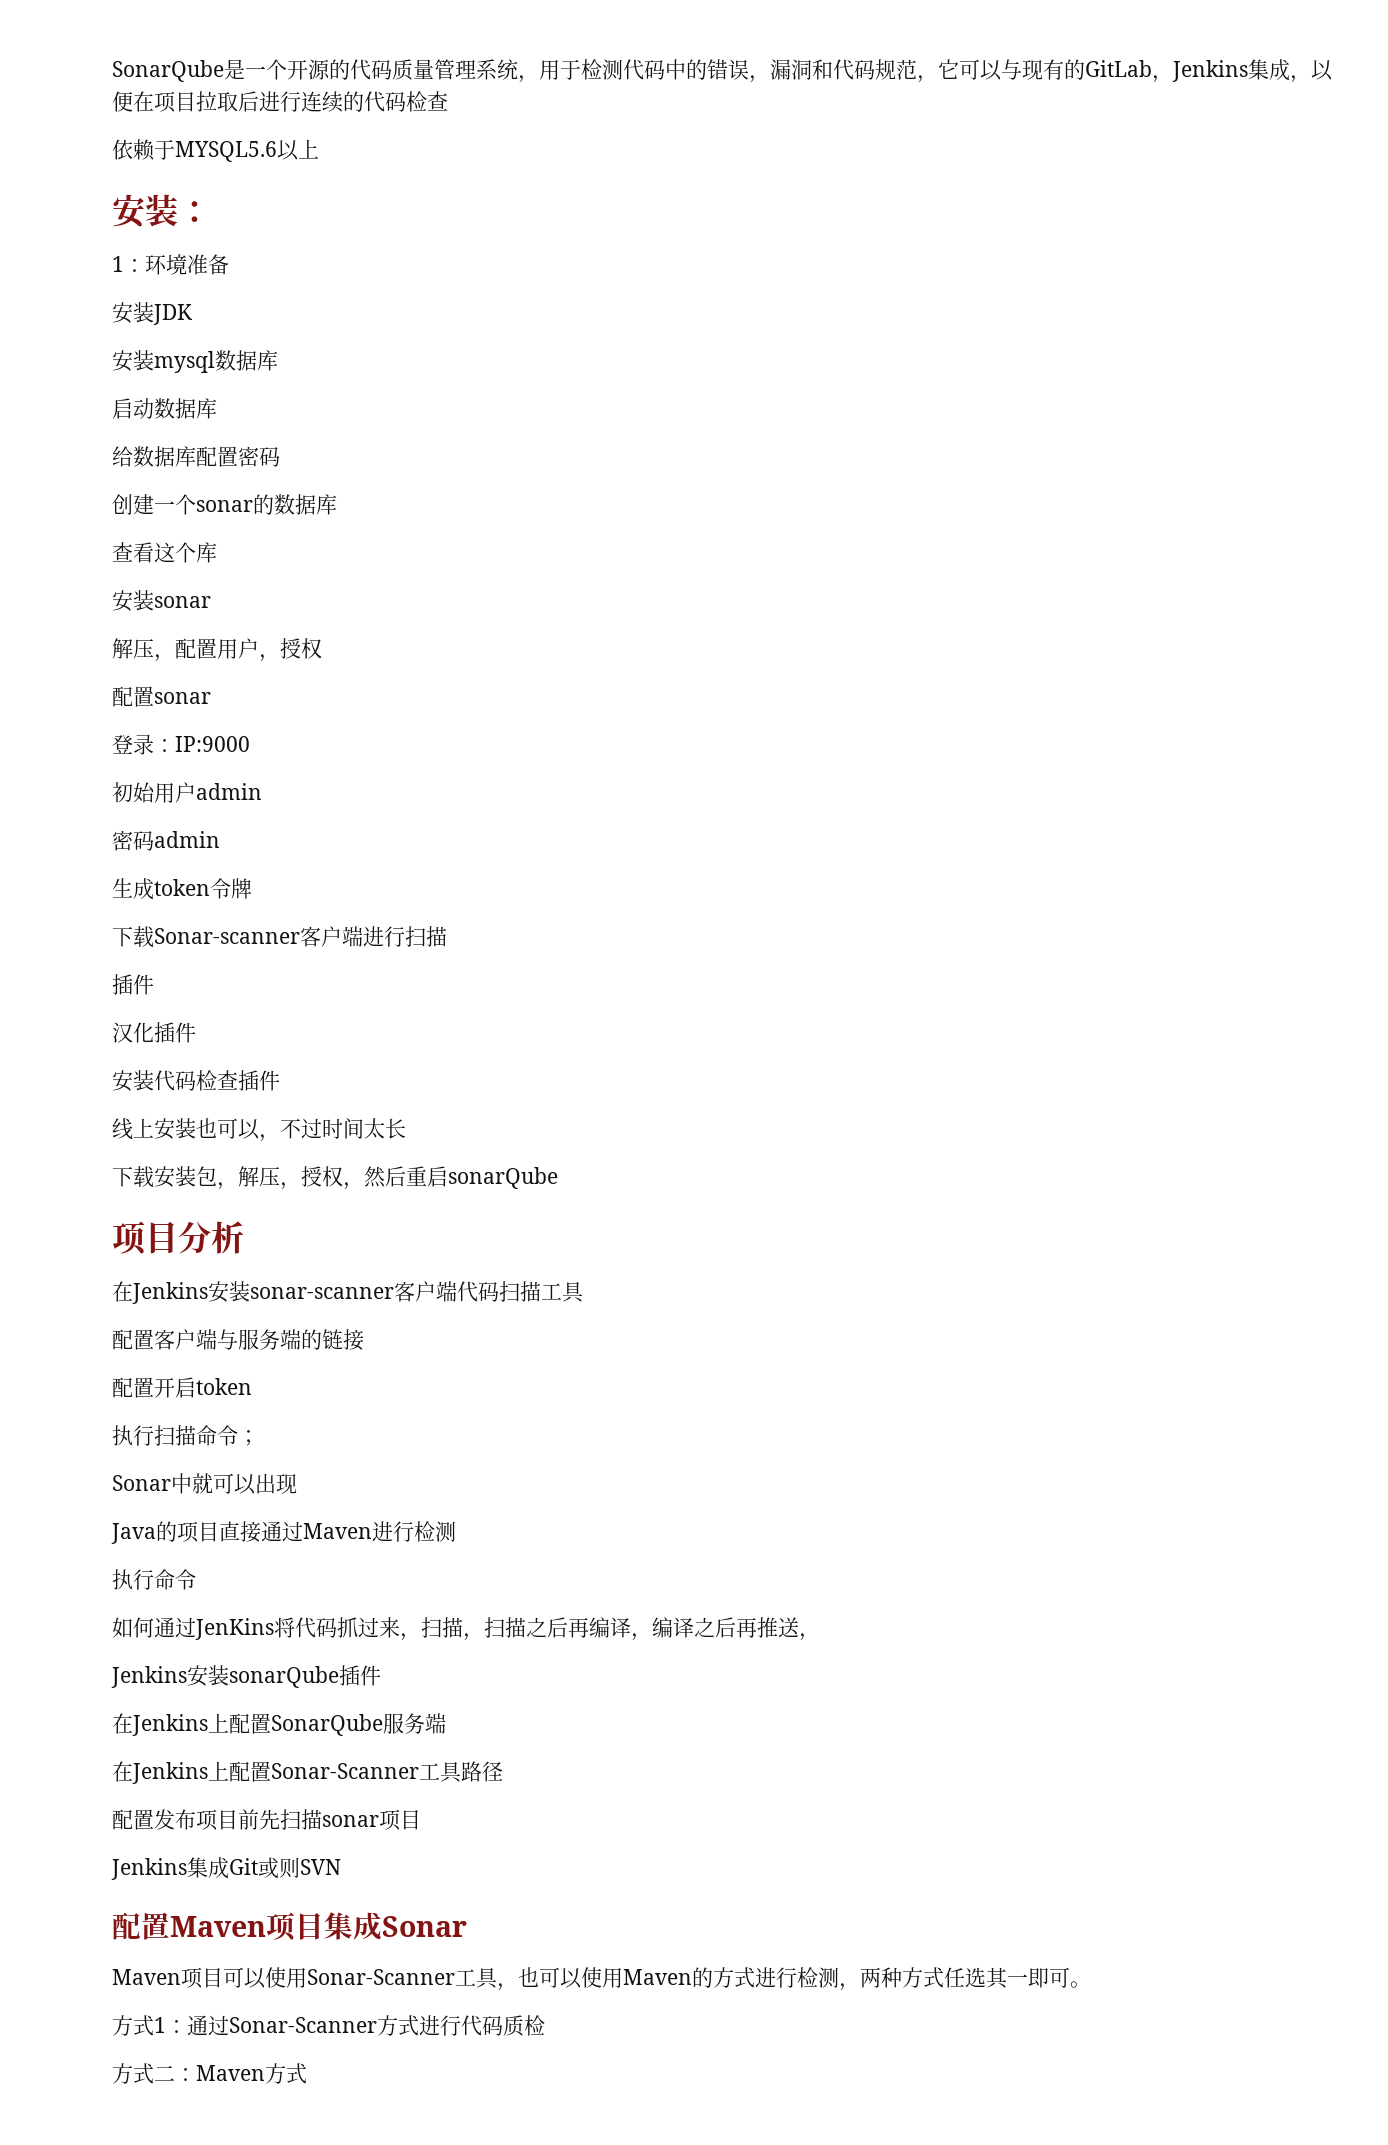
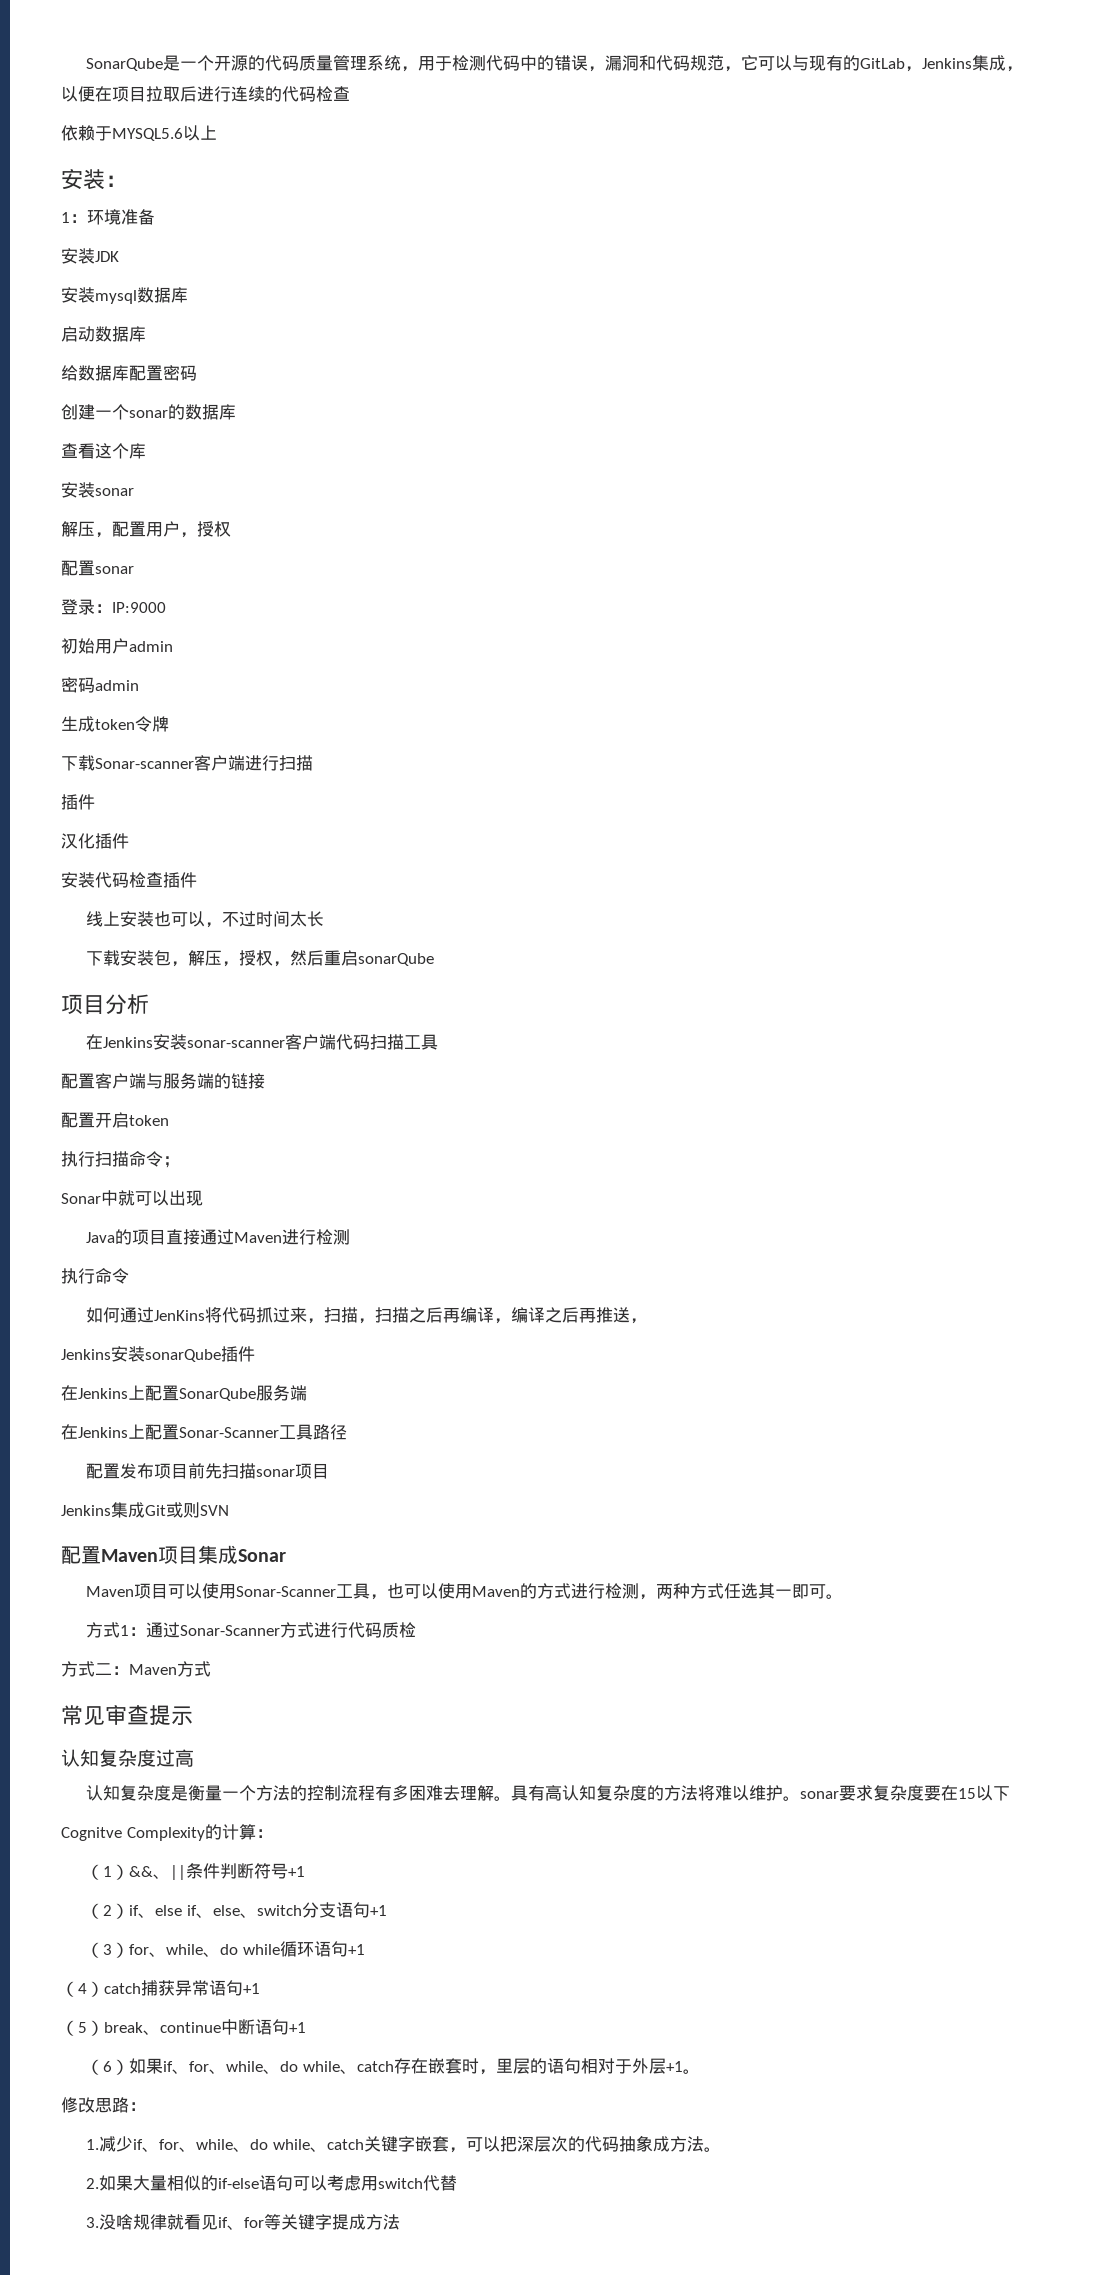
(307, 2073) none -> [61,1705,193,1726] [61,1749,194,1767] [86,1785,1011,1801] [61,1824,273,1841] [86,1863,306,1880] [86,1902,387,1919] [86,1941,365,1958] [61,1980,260,1997] [61,2019,306,2036] [86,2058,700,2075] [61,2097,146,2113] [86,2135,721,2153] [86,2175,458,2191] [86,2214,401,2230] // 常见审查提示 // 认知复杂度过高 // 认知复杂度是衡量一个方法的控制流程有多困难去理解。具有高认知复杂度的方法将难以维护。sonar要求复杂度要在15以下 // Cognitve Complexity的计算： // （1）&&、||条件判断符号+1 // （2）if、else if、else、switch分支语句+1 // （3）for、while、do while循环语句+1 // （4）catch捕获异常语句+1 // （5）break、continue中断语句+1 // （6）如果if、for、while、do while、catch存在嵌套时，里层的语句相对于外层+1。 // 修改思路： // 1.减少if、for、while、do while、catch关键字嵌套，可以把深层次的代码抽象成方法。 // 2.如果大量相似的if-else语句可以考虑用switch代替 // 3.没啥规律就看见if、for等关键字提成方法

